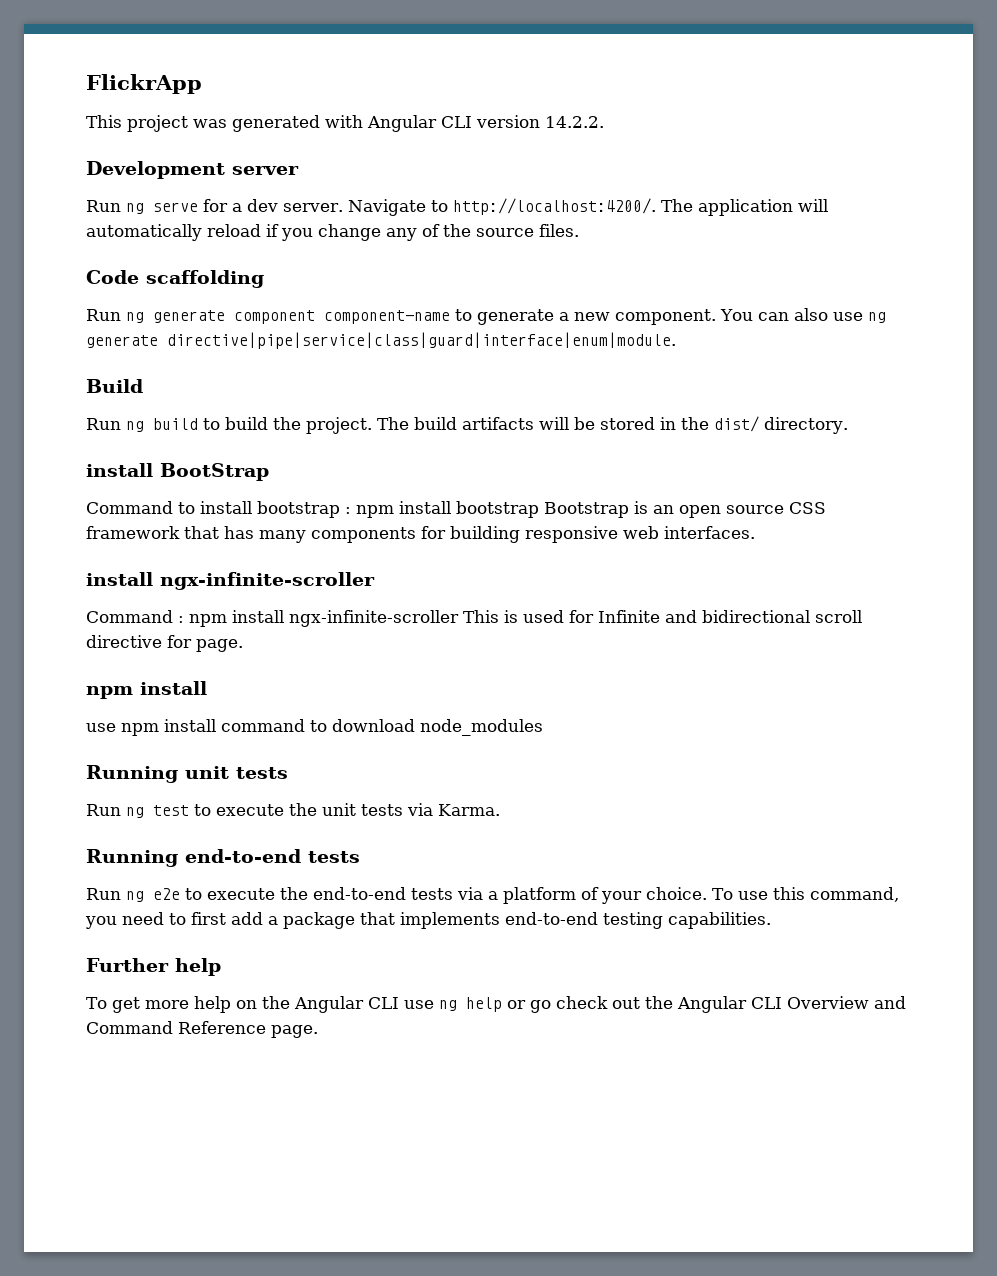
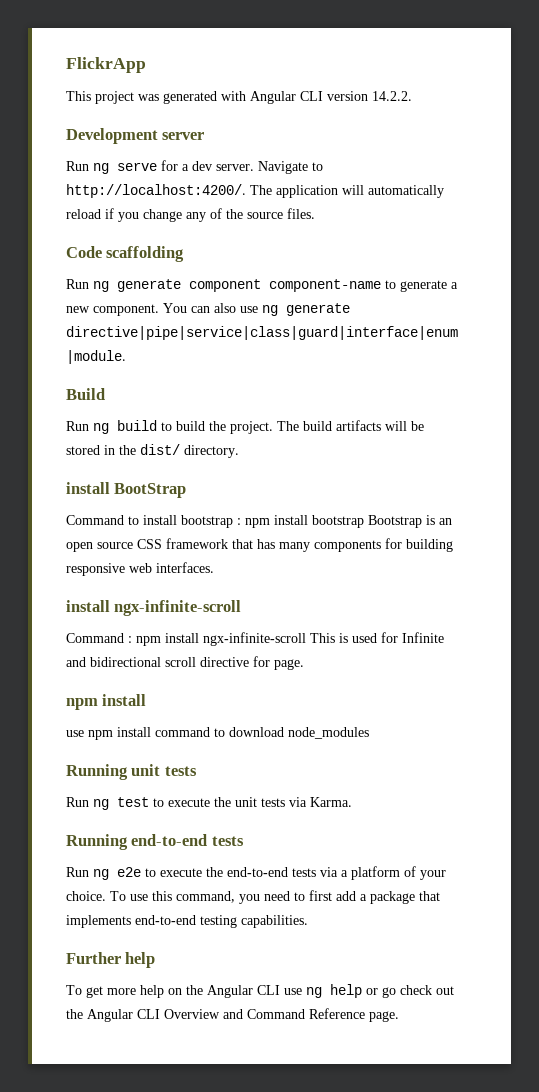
[160,572,375,590] ngx-infinite-scroller -> [114,600,242,616] ngx-infinite-scroll
[289,610,459,627] ngx-infinite-scroller -> [203,632,306,646] ngx-infinite-scroll

